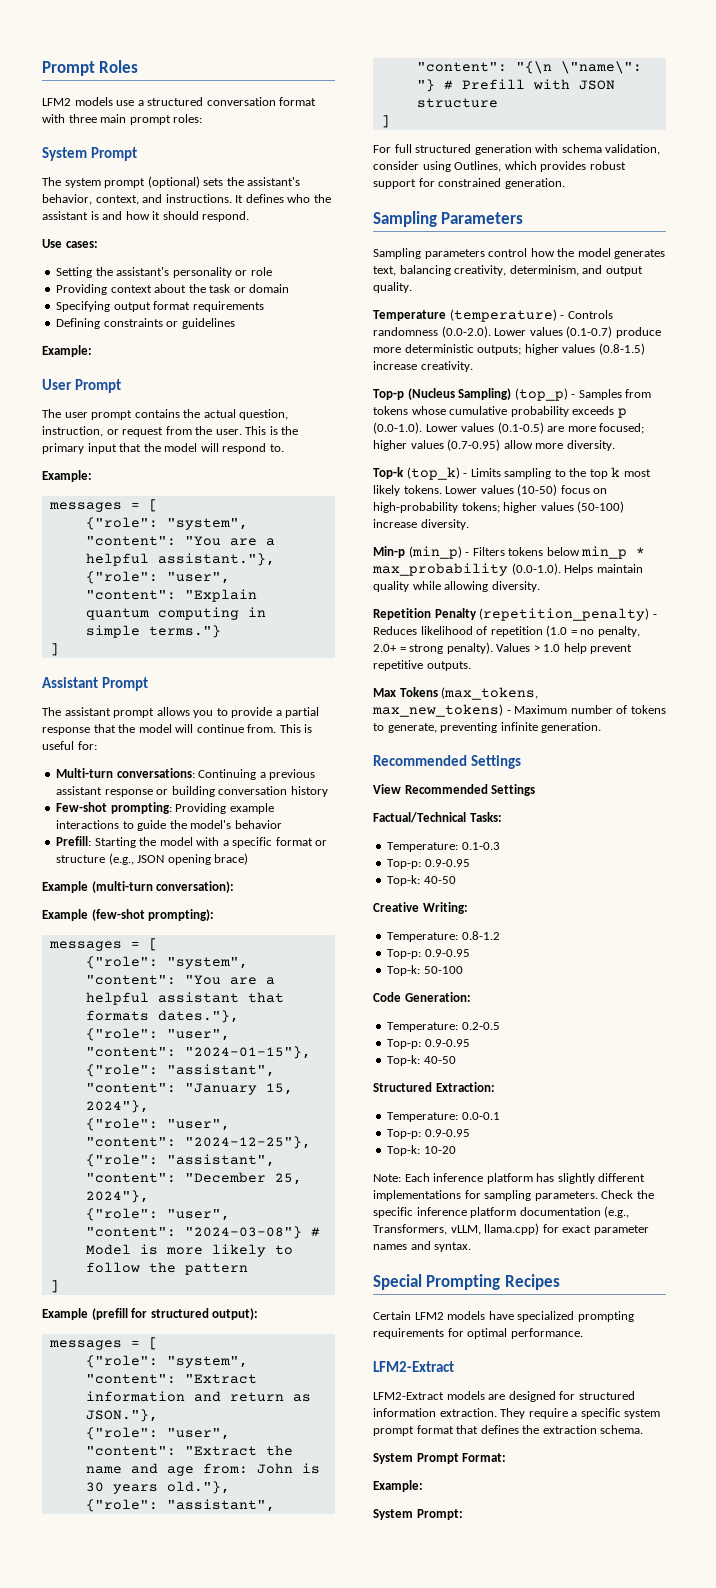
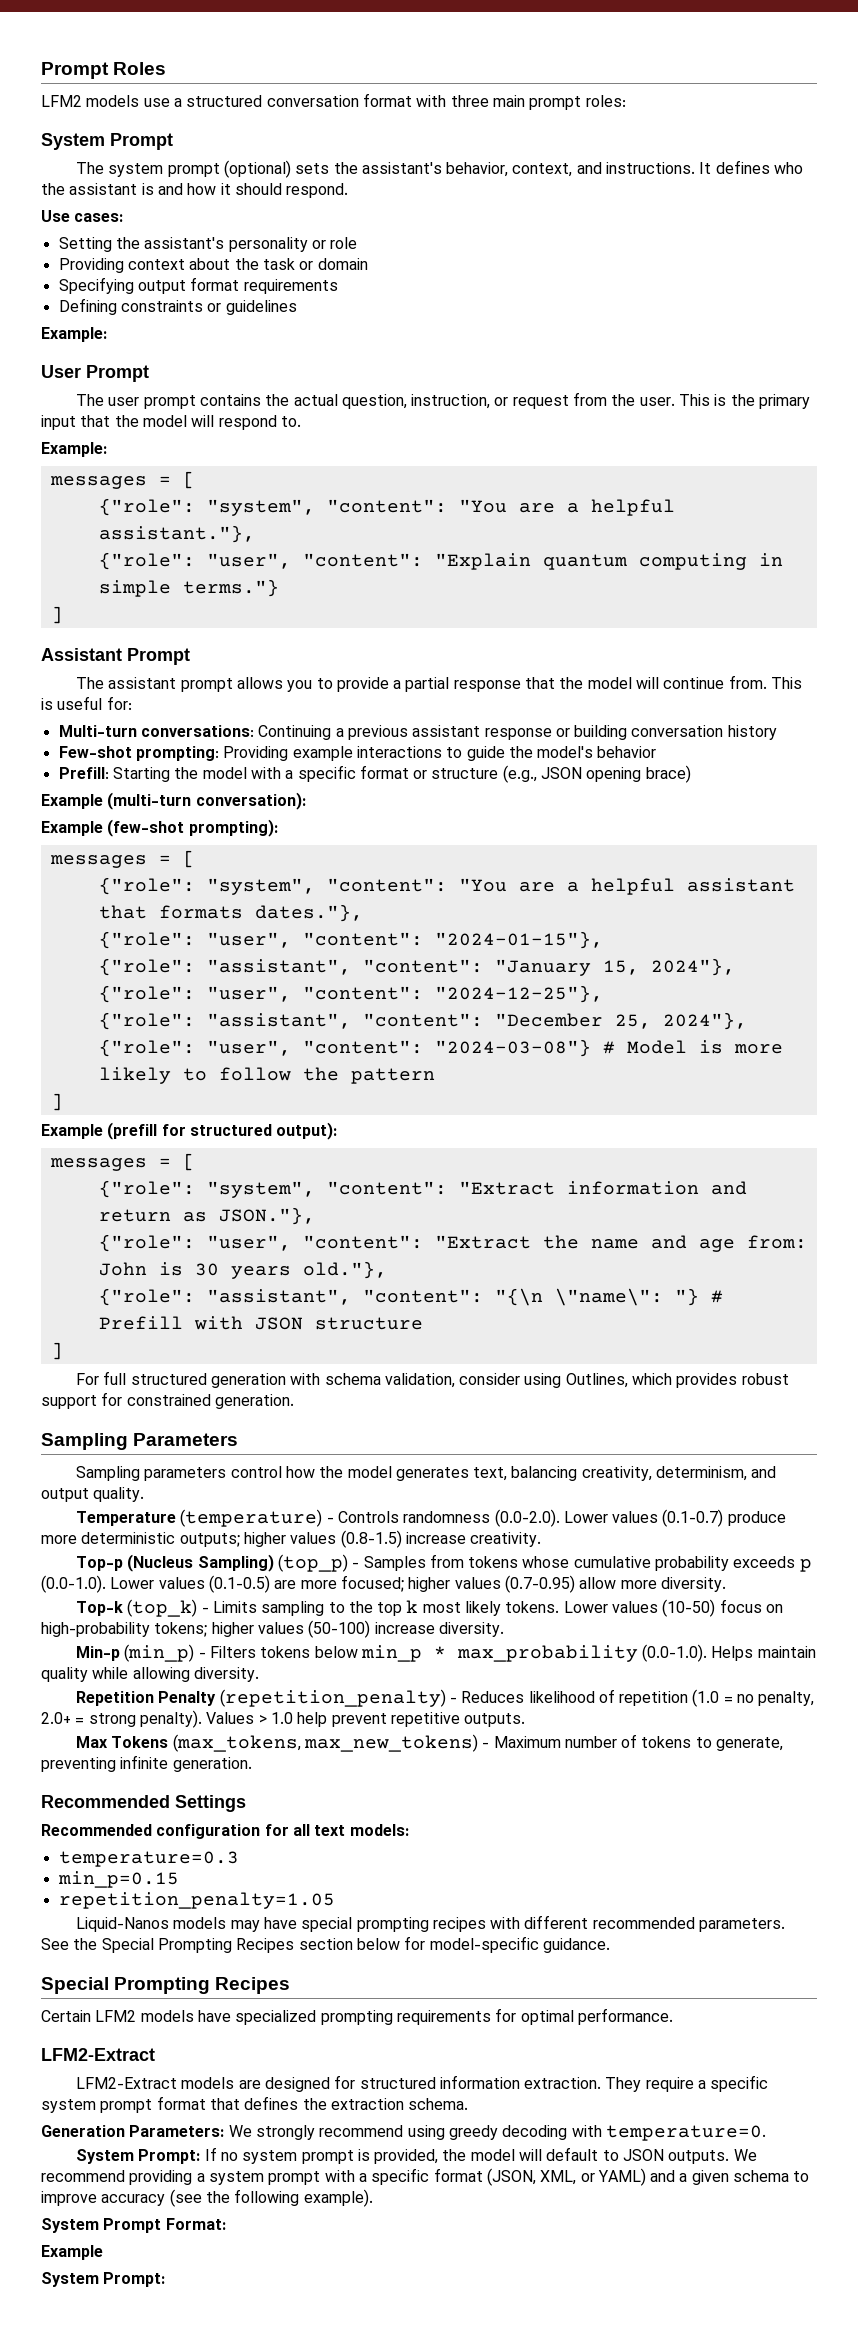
[373,784,536,796] [373,812,502,823] [387,842,500,852] [387,859,470,869] [387,875,456,886] [373,902,468,914] [387,931,500,942] [387,949,470,959] [387,965,463,976] [373,992,471,1002] [387,1022,500,1032] [387,1039,470,1049] [387,1055,456,1066] [373,1082,495,1092] [387,1112,500,1122] [387,1129,470,1139] [387,1145,456,1156] [373,1173,646,1184] [373,1190,654,1201] [373,1206,630,1218] [373,1223,649,1235] [373,1241,472,1252] View Recommended Settings // Factual/Technical Tasks: // Temperature: 0.1-0.3 // Top-p: 0.9-0.95 // Top-k: 40-50 // Creative Writing: // Temperature: 0.8-1.2 // Top-p: 0.9-0.95 // Top-k: 50-100 // Code Generation: // Temperature: 0.2-0.5 // Top-p: 0.9-0.95 // Top-k: 40-50 // Structured Extraction: // Temperature: 0.0-0.1 // Top-p: 0.9-0.95 // Top-k: 10-20 // Note: Each inference platform has slightly different implementations for sampling parameters. Check the specific inference platform documentation (e.g., Transformers, vLLM, llama.cpp) for exact parameter names and syntax. -> [41,1824,409,1839] [58,1851,239,1867] [57,1871,179,1888] [58,1892,335,1909] [75,1915,786,1932] [41,1936,610,1953] Recommended configuration for all text models: // temperature=0.3 // min_p=0.15 // repetition_penalty=1.05 // Liquid-Nanos models may have special prompting recipes with different recommended parameters. See the Special Prompting Recipes section below for model-specific guidance.
(644, 1429) none -> [41,2125,766,2141] [75,2147,757,2164] [41,2168,810,2186] [41,2189,373,2207] // Generation Parameters: We strongly recommend using greedy decoding with temperature=0. // System Prompt: If no system prompt is provided, the model will default to JSON outputs. We recommend providing a system prompt with a specific format (JSON, XML, or YAML) and a given schema to improve accuracy (see the following example).
[373,1480,423,1492] Example: -> [41,2245,103,2260] Example

